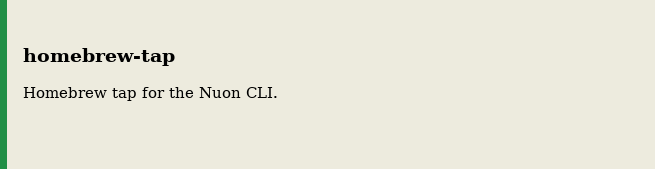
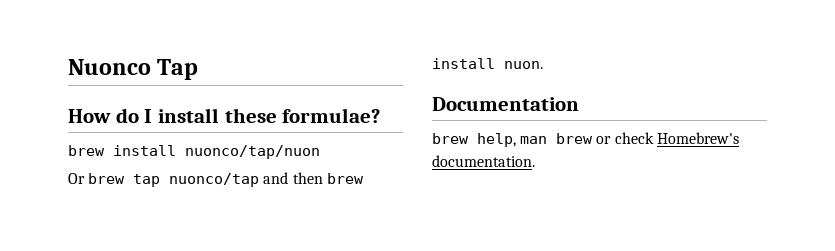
[23,48,175,66] [23,87,278,101] homebrew-tap // Homebrew tap for the Nuon CLI. -> [68,59,199,80] [68,108,381,123] [68,145,320,159] [68,172,364,187] [432,58,543,69] [432,97,579,111] [432,132,739,147] [432,155,535,167] Nuonco Tap // How do I install these formulae? // brew install nuonco/tap/nuon // Or brew tap nuonco/tap and then brew install nuon. // Documentation // brew help, man brew or check Homebrew's documentation.

